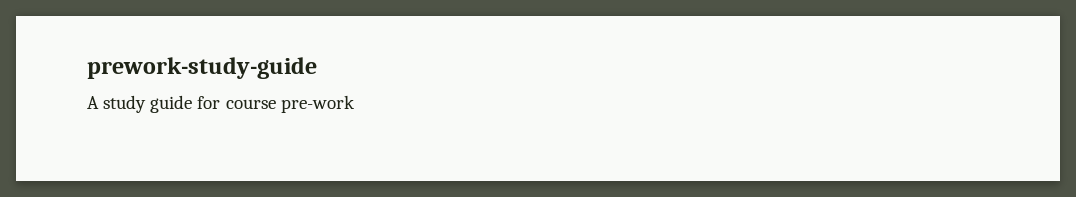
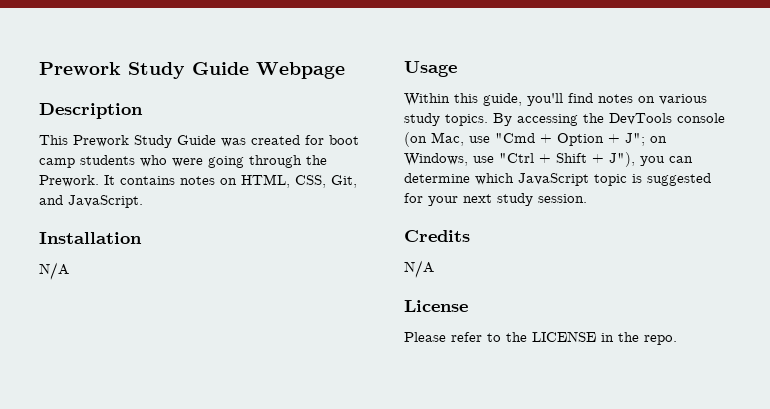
[87,57,317,79] [87,95,355,113] prework-study-guide // A study guide for course pre-work -> [39,62,345,79] [39,103,143,119] [39,135,359,148] [39,155,327,168] [39,174,357,188] [39,195,143,208] [39,232,142,244] [39,262,69,280] [404,61,457,77] [404,93,707,106] [404,113,725,126] [404,132,667,147] [404,152,693,167] [404,173,711,186] [404,193,587,206] [404,230,470,242] [404,260,434,278] [404,300,468,312] [404,331,677,345] Prework Study Guide Webpage // Description // This Prework Study Guide was created for boot camp students who were going through the Prework. It contains notes on HTML, CSS, Git, and JavaScript. // Installation // N/A // Usage // Within this guide, you'll find notes on various study topics. By accessing the DevTools console (on Mac, use "Cmd + Option + J"; on Windows, use "Ctrl + Shift + J"), you can determine which JavaScript topic is suggested for your next study session. // Credits // N/A // License // Please refer to the LICENSE in the repo.

